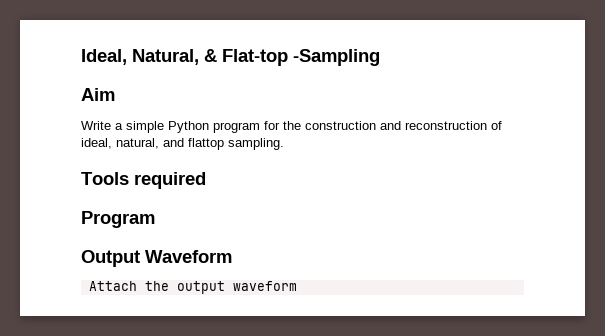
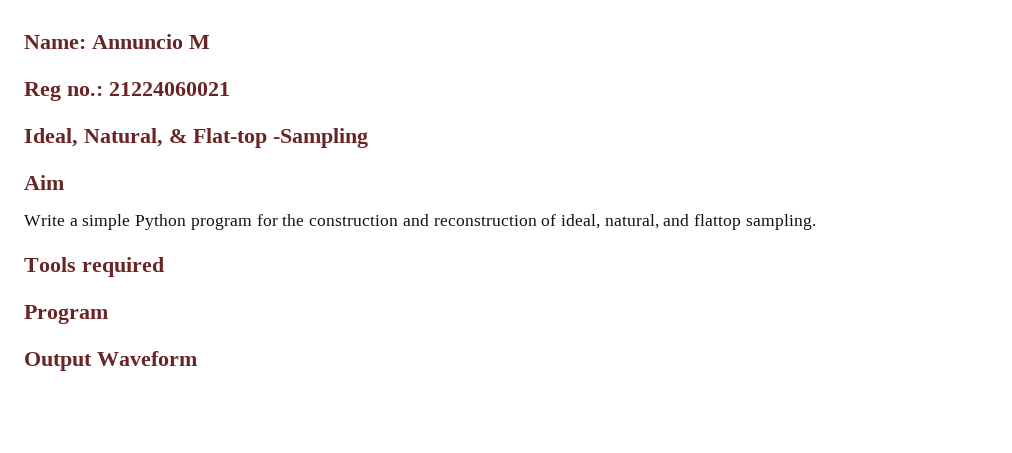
(81, 57) none -> [24,34,210,49] [24,82,230,101] Name: Annuncio M // Reg no.: 21224060021 //
[88,281,297,294] // Attach the output waveform -> (197, 358) none

